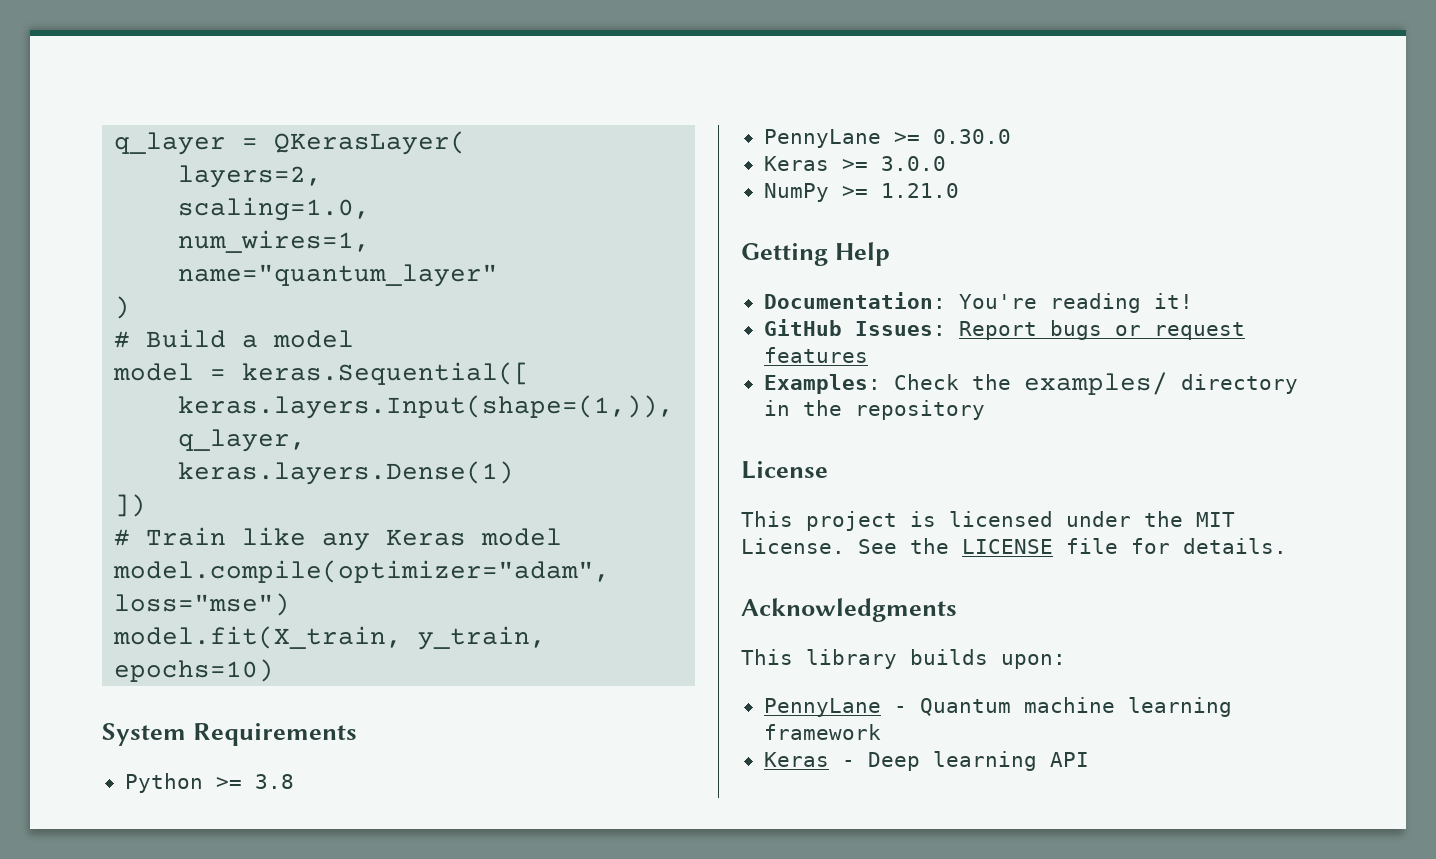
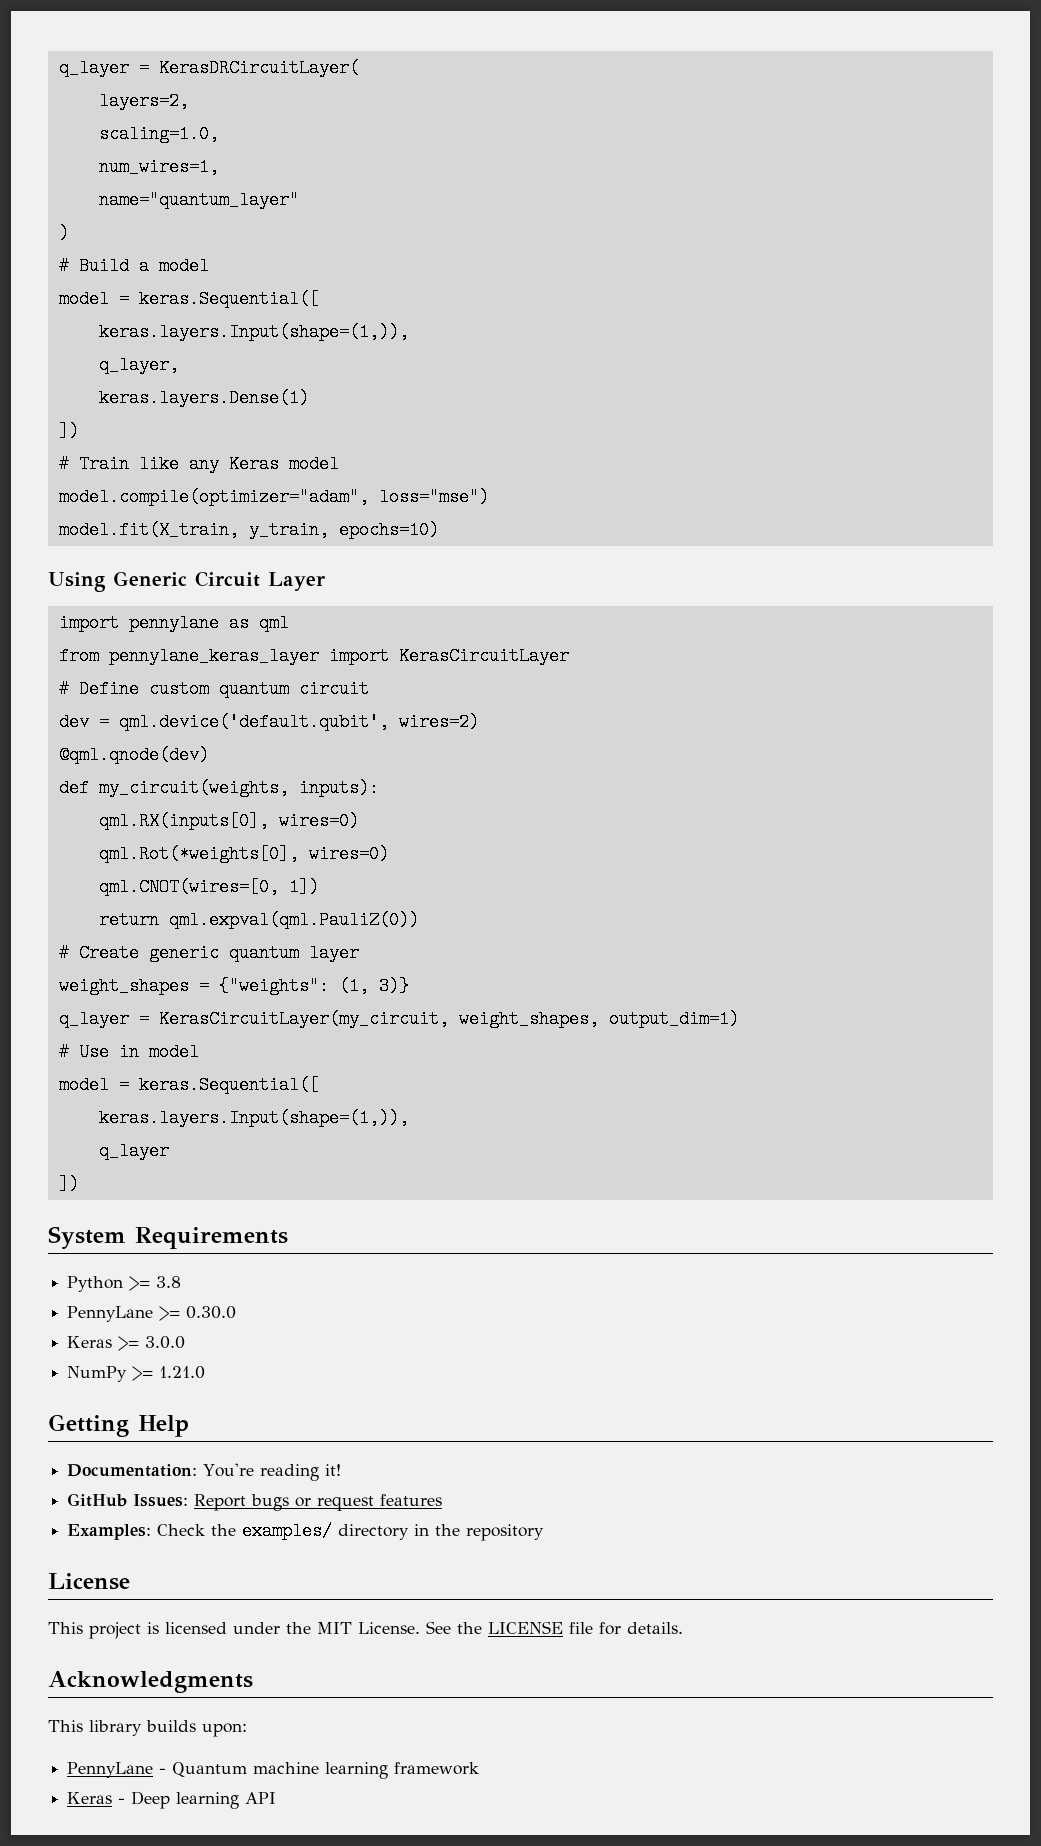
[114,131,467,155] q_layer = QKerasLayer( -> [58,59,359,77] q_layer = KerasDRCircuitLayer(
(275, 670) none -> [48,571,326,592] [58,614,289,632] [58,647,569,665] [58,680,369,698] [58,713,479,731] [58,746,209,764] [58,779,379,797] [98,812,359,830] [98,845,389,863] [98,878,319,896] [98,911,419,929] [58,944,359,962] [58,977,409,995] [58,1010,739,1028] [58,1043,199,1061] [58,1076,319,1094] [98,1109,409,1127] [98,1142,169,1160] [58,1175,79,1193] // Using Generic Circuit Layer // import pennylane as qml // from pennylane_keras_layer import KerasCircuitLayer // # Define custom quantum circuit // dev = qml.device('default.qubit', wires=2) // @qml.qnode(dev) // def my_circuit(weights, inputs): // qml.RX(inputs[0], wires=0) // qml.Rot(*weights[0], wires=0) // qml.CNOT(wires=[0, 1]) // return qml.expval(qml.PauliZ(0)) // # Create generic quantum layer // weight_shapes = {"weights": (1, 3)} // q_layer = KerasCircuitLayer(my_circuit, weight_shapes, output_dim=1) // # Use in model // model = keras.Sequential([ // keras.layers.Input(shape=(1,)), // q_layer // ])

